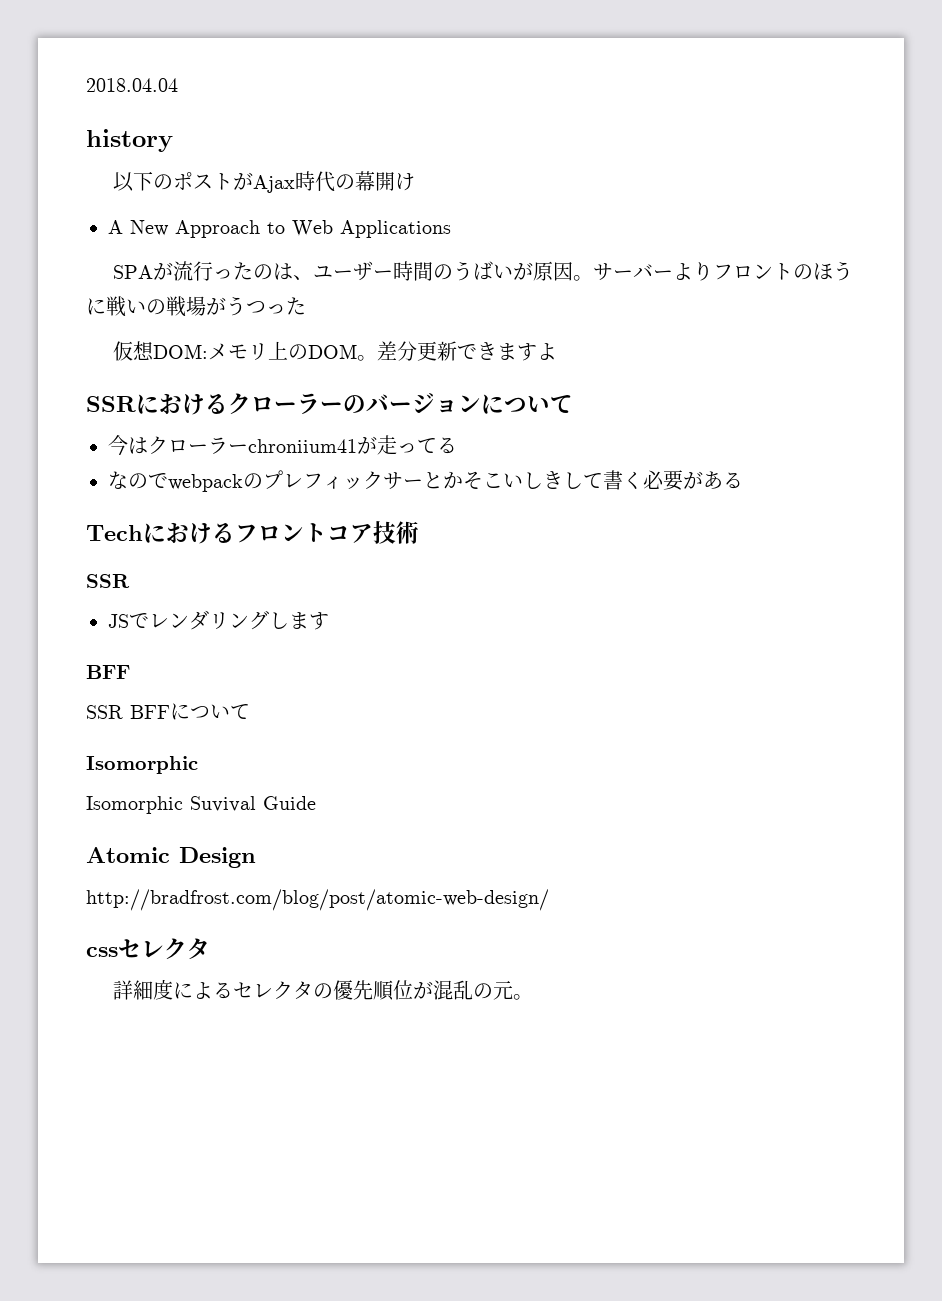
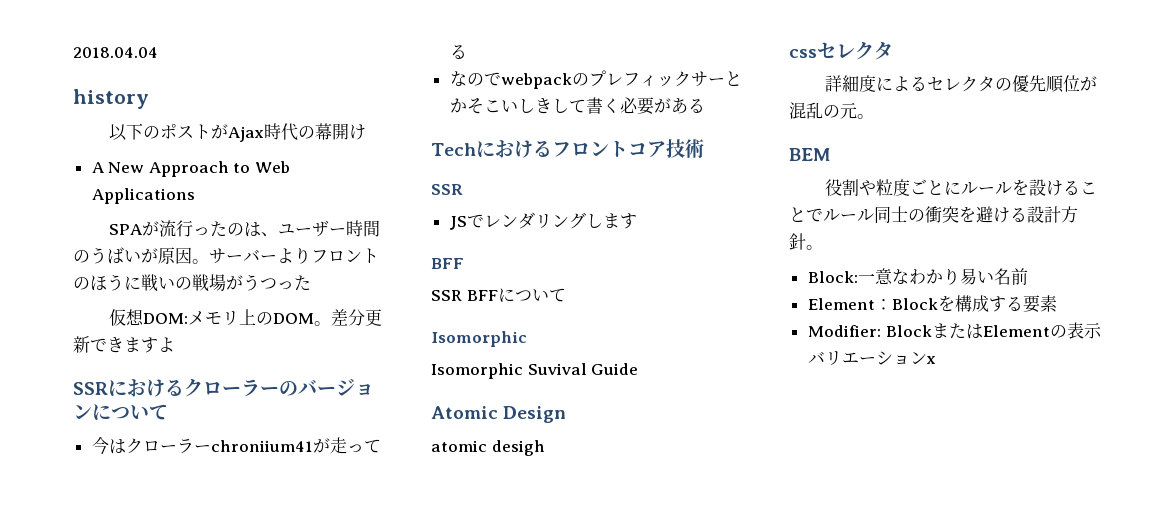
[86,889,549,911] http://bradfrost.com/blog/post/atomic-web-design/ -> [431,440,545,456] atomic desigh
(533, 997) none -> [789,148,831,161] [825,179,1098,196] [789,206,1078,223] [789,233,823,250] [807,268,1028,285] [807,295,1057,313] [807,322,1102,339] [807,351,936,365] // BEM // 役割や粒度ごとにルールを設けることでルール同士の衝突を避ける設計方針。 // Block:一意なわかり易い名前 // Element：Blockを構成する要素 // Modifier: BlockまたはElementの表示バリエーションx

